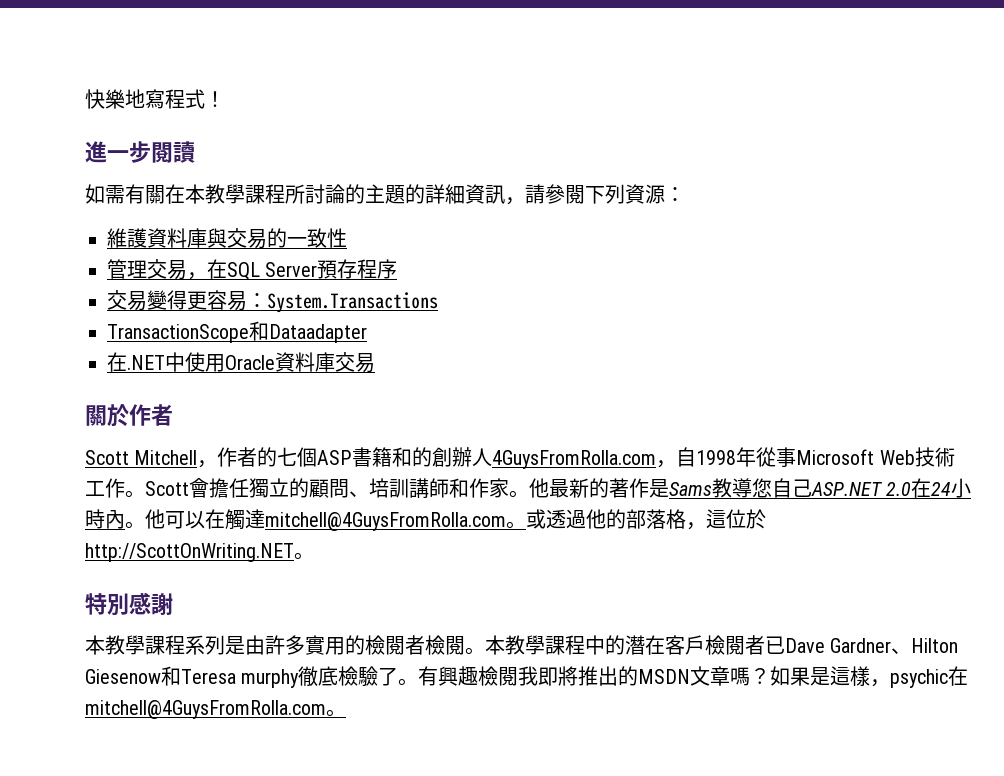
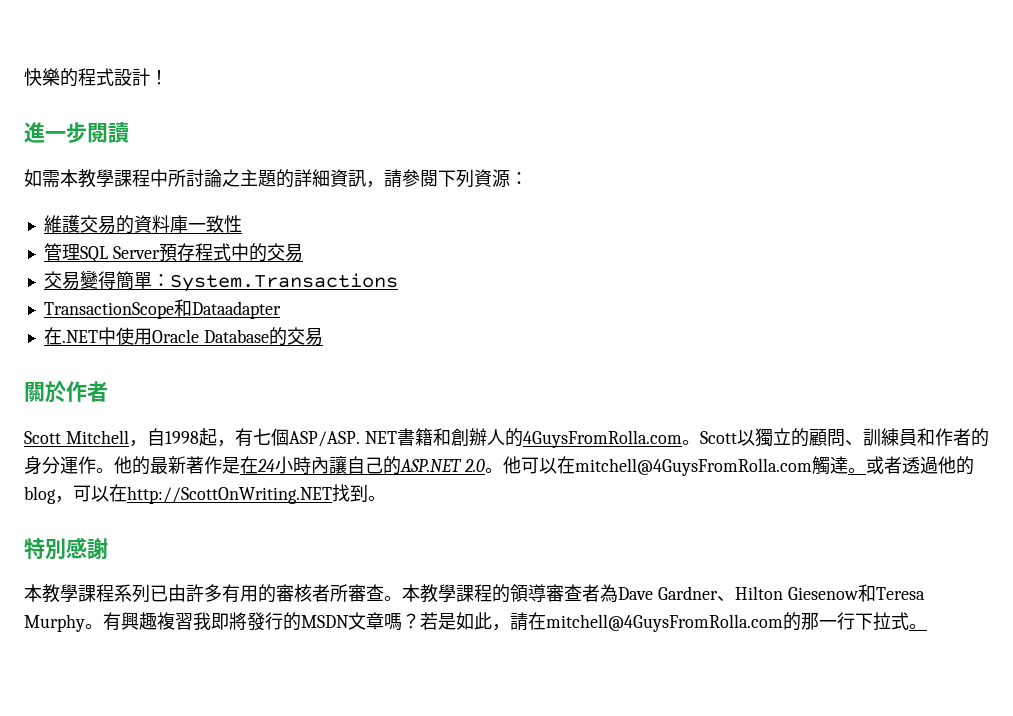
[125,89,205,109] 地寫程式 -> [60,68,150,87] 的程式設計
[125,184,365,204] 有關在本教學課程所討論的 -> [60,169,240,188] 本教學課程中所討論之
[147,228,287,249] 資料庫與交易的 -> [79,215,188,234] 交易的資料庫
[147,259,227,280] 交易，在 -> (80, 252) none
[377,259,398,279] 序 -> [212,243,303,262] 式中的交易
[187,290,247,311] 更容易 -> [115,271,152,290] 簡單
[275,352,335,372] 資料庫 -> [203,327,287,346] Database的
[217,447,955,469] [85,478,972,498] [85,509,766,531] [85,543,294,562] 作者的七個ASP書籍和的創辦人4GuysFromRolla.com，自1998年從事Microsoft Web技術工作。Scott會擔任獨立的顧問、培訓講師和作家。他最新的著作是Sams教導您自己ASP.NET 2.0在24小時內。他可以在觸達mitchell@4GuysFromRolla.com。或透過他的部落格，這位於http://ScottOnWriting.NET -> [146,428,989,448] [24,456,974,476] [24,484,368,504] 自1998起，有七個ASP/ASP. NET書籍和創辦人的4GuysFromRolla.com。Scott以獨立的顧問、訓練員和作者的身分運作。他的最新著作是在24小時內讓自己的ASP.NET 2.0。他可以在mitchell@4GuysFromRolla.com觸達。或者透過他的blog，可以在http://ScottOnWriting.NET找到
[225,635,785,655] 是由許多實用的檢閱者檢閱。本教學課程中的潛在客戶檢閱者已 -> [150,584,618,603] 已由許多有用的審核者所審查。本教學課程的領導審查者為
[241,666,969,688] [85,700,326,719] murphy徹底檢驗了。有興趣檢閱我即將推出的MSDN文章嗎？如果是這樣，psychic在mitchell@4GuysFromRolla.com -> [24,612,909,632] Murphy。有興趣複習我即將發行的MSDN文章嗎？若是如此，請在mitchell@4GuysFromRolla.com的那一行下拉式

